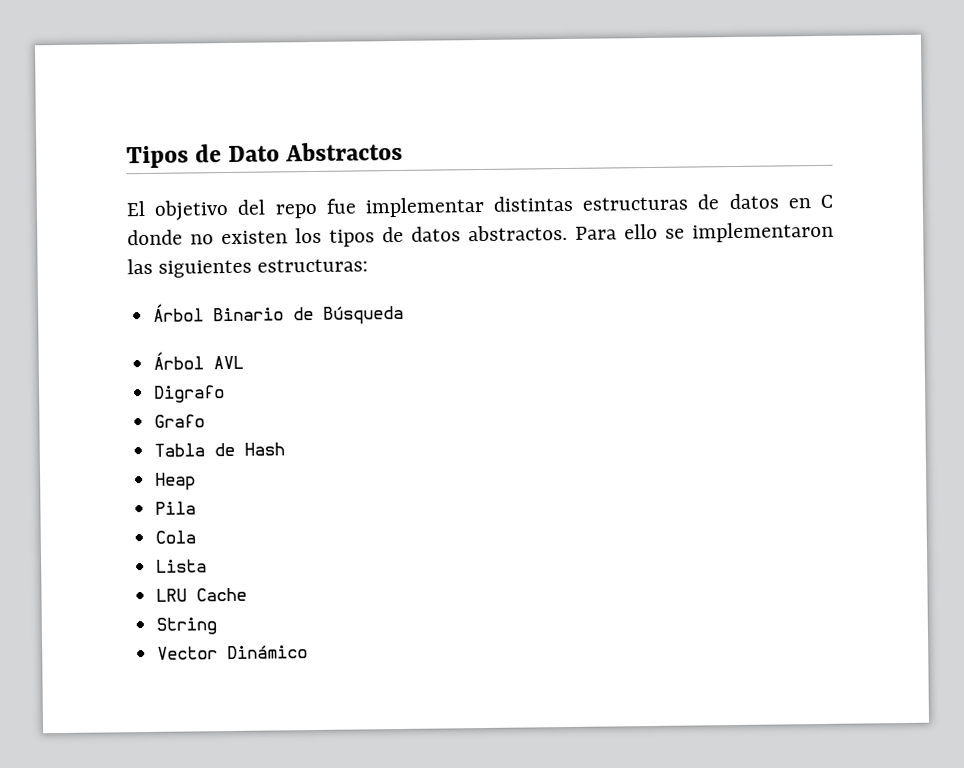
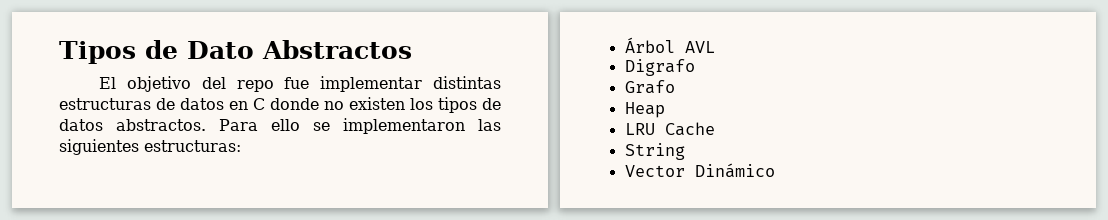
[153,303,405,325] // Árbol Binario de Búsqueda -> (241, 146) none
[154,442,286,457] [155,472,197,491] [155,501,197,515] [155,530,197,544] [156,559,208,573] Tabla de Hash // Heap // Pila // Cola // Lista -> [624,102,665,118] Heap

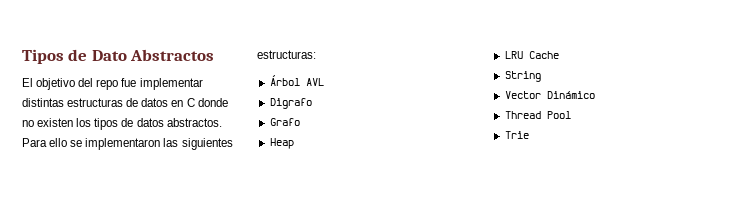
(775, 170) none -> [504,111,571,119] [504,131,529,139] // Thread Pool // Trie

